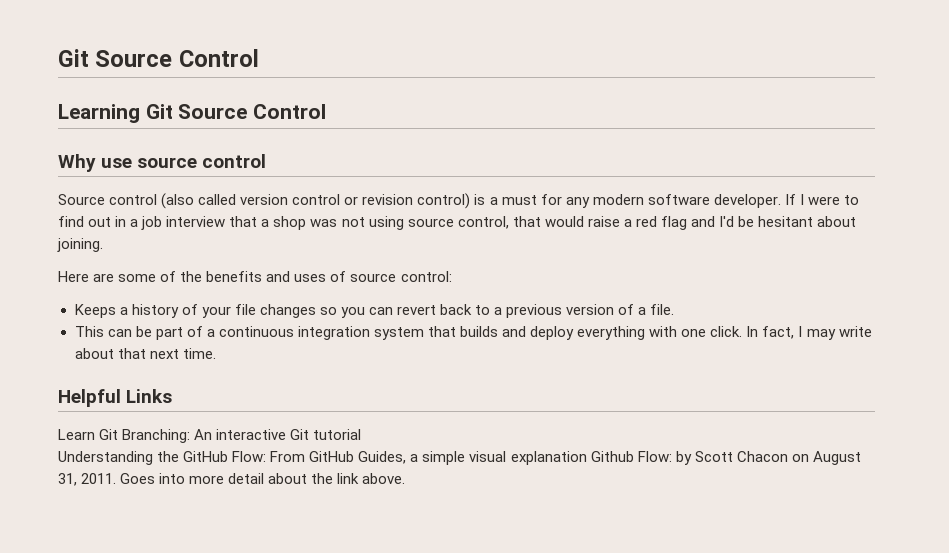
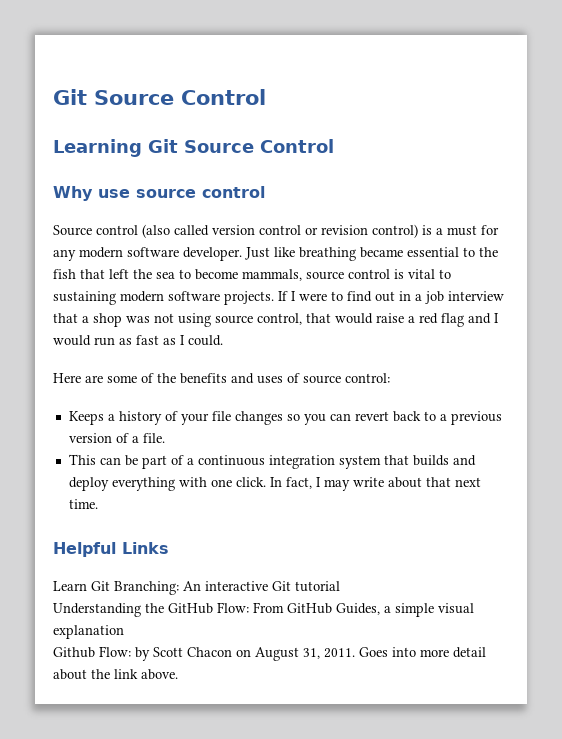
(781, 201) none -> [245,247,498,261] [53,269,451,281] [53,291,274,305] Just like breathing became essential to the fish that left the sea to become mammals, source control is vital to sustaining modern software projects.
[719,216,857,227] [57,238,103,252] I'd be hesitant about joining. -> [494,313,499,323] [53,335,223,346] I would run as fast as I could.
(587, 458) none -> (124, 632) //

